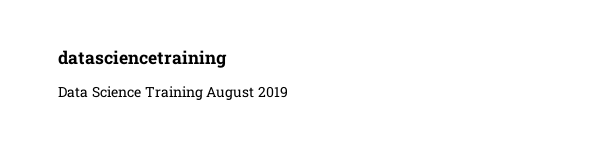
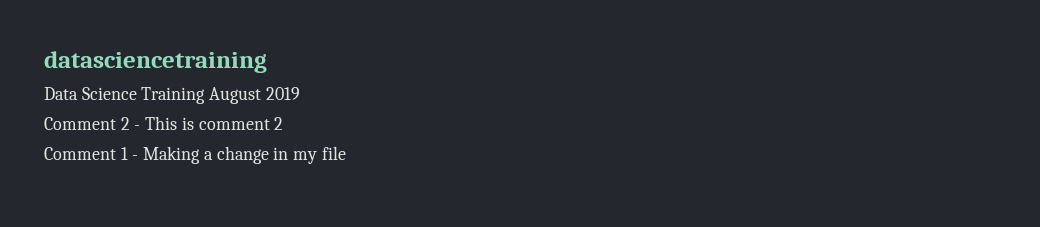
(289, 92) none -> [44,116,284,130] [44,146,346,164] // Comment 2 - This is comment 2 // Comment 1 - Making a change in my file

